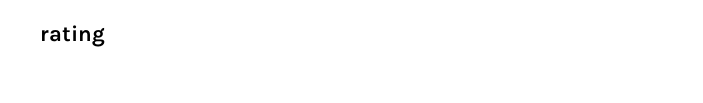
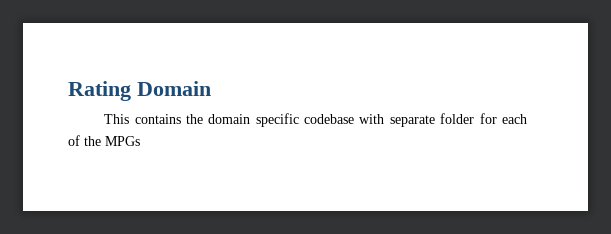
[40,25,105,47] rating -> [68,81,211,101] [104,113,527,127] [68,135,140,146] Rating Domain // This contains the domain specific codebase with separate folder for each of the MPGs

